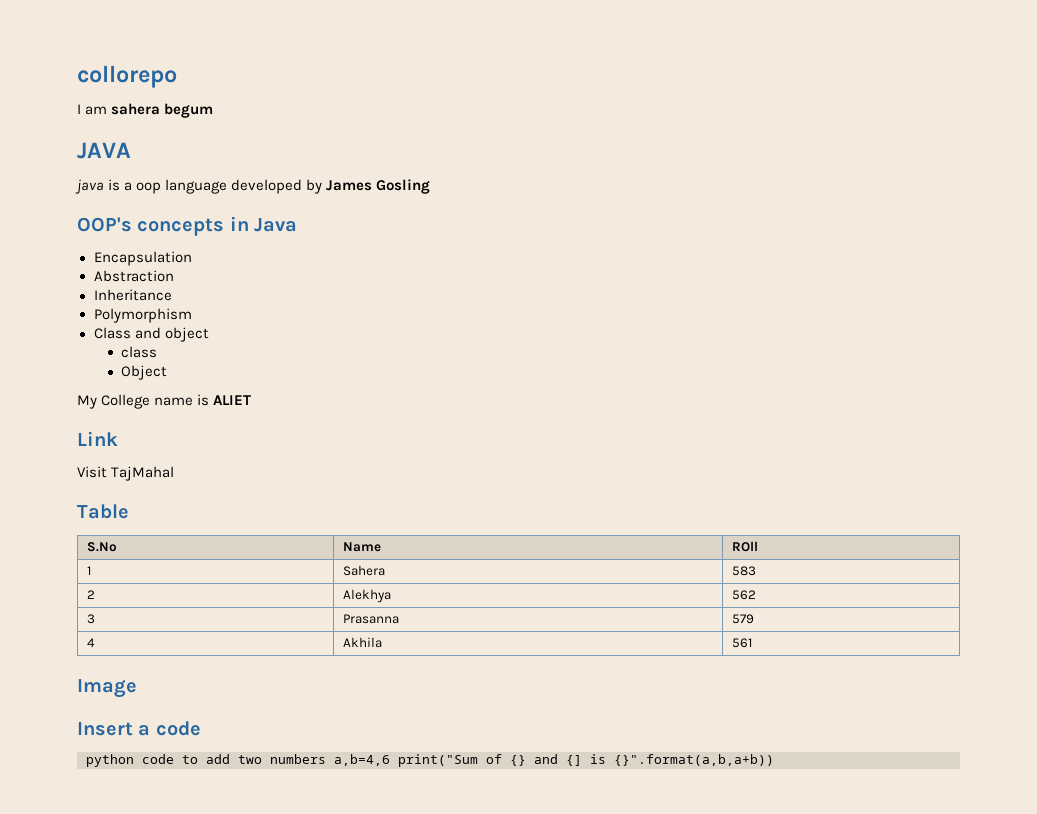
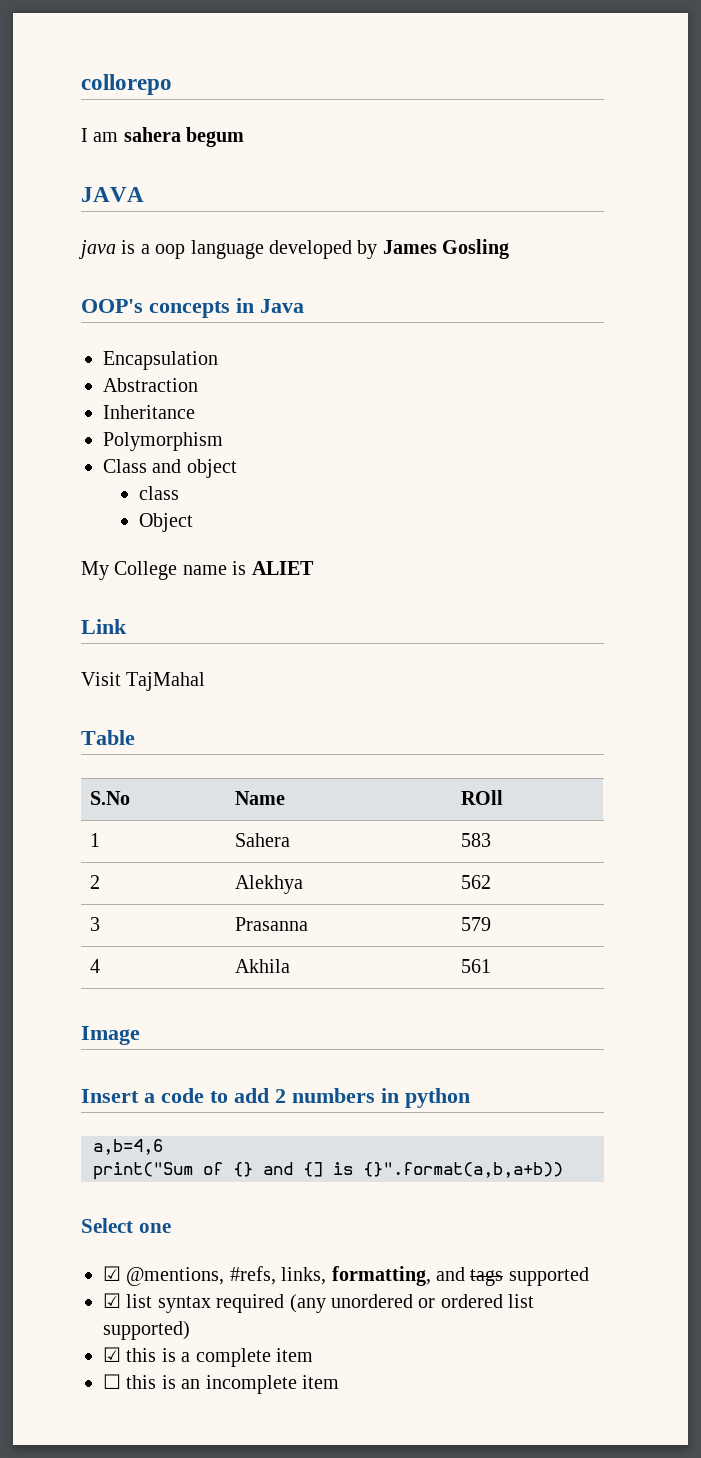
[86,754,326,767] // python code to add two numbers -> [210,1088,470,1108] to add 2 numbers in python //
(390, 760) none -> (163, 1147) //
(774, 760) none -> [81,1218,171,1233] [103,1266,589,1286] [103,1293,535,1313] [103,1321,190,1340] [103,1347,313,1367] [103,1374,339,1394] // Select one // ☑ @mentions, #refs, links, formatting, and tags supported // ☑ list syntax required (any unordered or ordered list supported) // ☑ this is a complete item // ☐ this is an incomplete item

